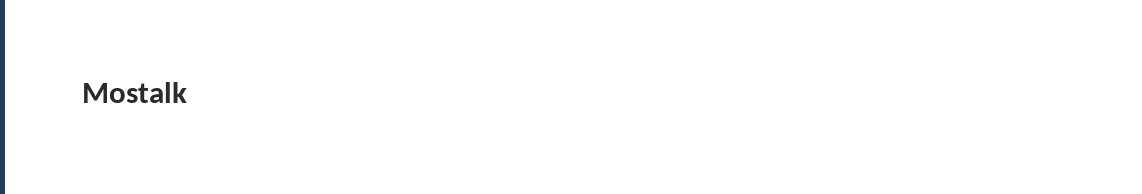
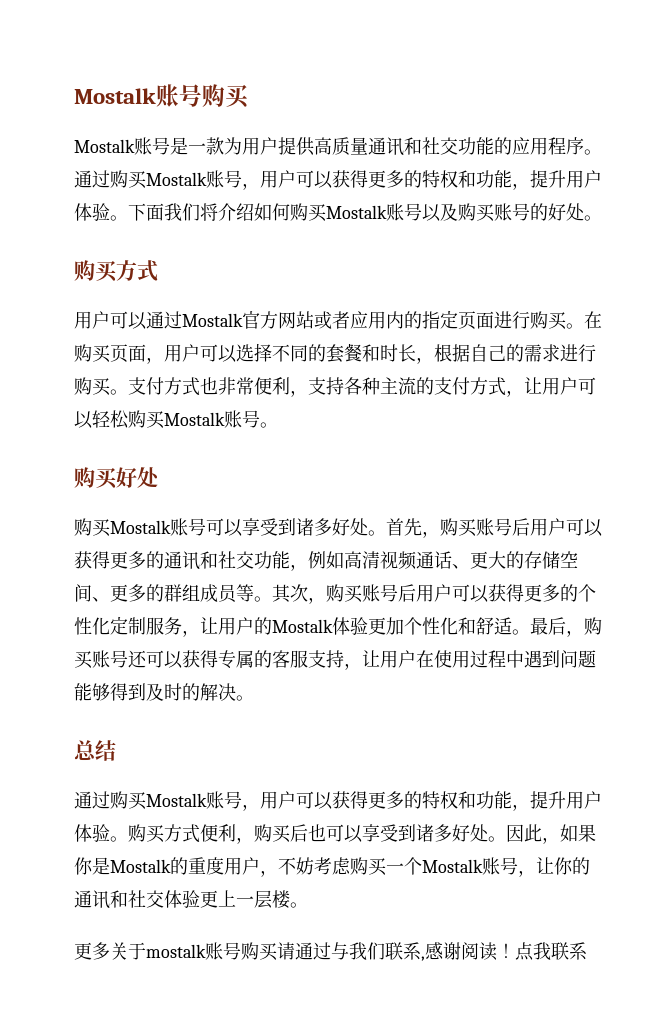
[82,82,187,103] Mostalk -> [74,84,250,108] [74,137,602,156] [74,170,602,190] [74,203,602,222] [74,260,158,282] [74,310,602,330] [74,343,596,364] [74,377,596,397] [74,410,278,429] [74,467,159,489] [74,518,603,538] [74,551,578,571] [74,584,596,604] [74,616,602,637] [74,650,596,670] [74,683,254,701] [74,740,116,761] [74,791,602,811] [74,824,596,844] [74,857,590,877] [74,890,308,909] [74,942,587,961] Mostalk账号购买 // Mostalk账号是一款为用户提供高质量通讯和社交功能的应用程序。通过购买Mostalk账号，用户可以获得更多的特权和功能，提升用户体验。下面我们将介绍如何购买Mostalk账号以及购买账号的好处。 // 购买方式 // 用户可以通过Mostalk官方网站或者应用内的指定页面进行购买。在购买页面，用户可以选择不同的套餐和时长，根据自己的需求进行购买。支付方式也非常便利，支持各种主流的支付方式，让用户可以轻松购买Mostalk账号。 // 购买好处 // 购买Mostalk账号可以享受到诸多好处。首先，购买账号后用户可以获得更多的通讯和社交功能，例如高清视频通话、更大的存储空间、更多的群组成员等。其次，购买账号后用户可以获得更多的个性化定制服务，让用户的Mostalk体验更加个性化和舒适。最后，购买账号还可以获得专属的客服支持，让用户在使用过程中遇到问题能够得到及时的解决。 // 总结 // 通过购买Mostalk账号，用户可以获得更多的特权和功能，提升用户体验。购买方式便利，购买后也可以享受到诸多好处。因此，如果你是Mostalk的重度用户，不妨考虑购买一个Mostalk账号，让你的通讯和社交体验更上一层楼。 // 更多关于mostalk账号购买请通过与我们联系,感谢阅读！点我联系

